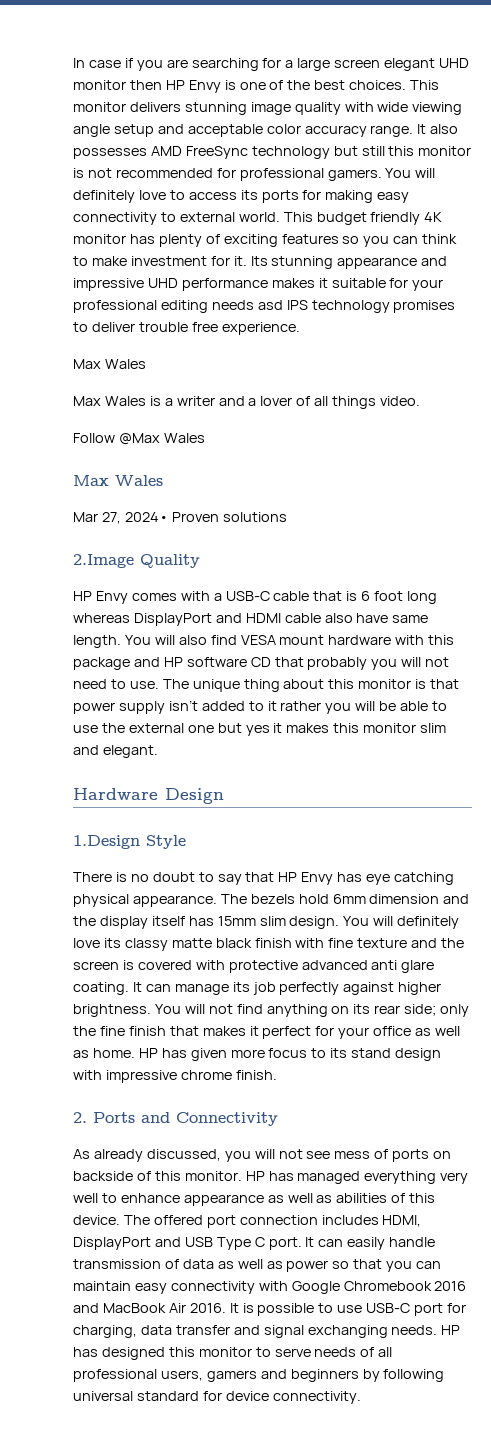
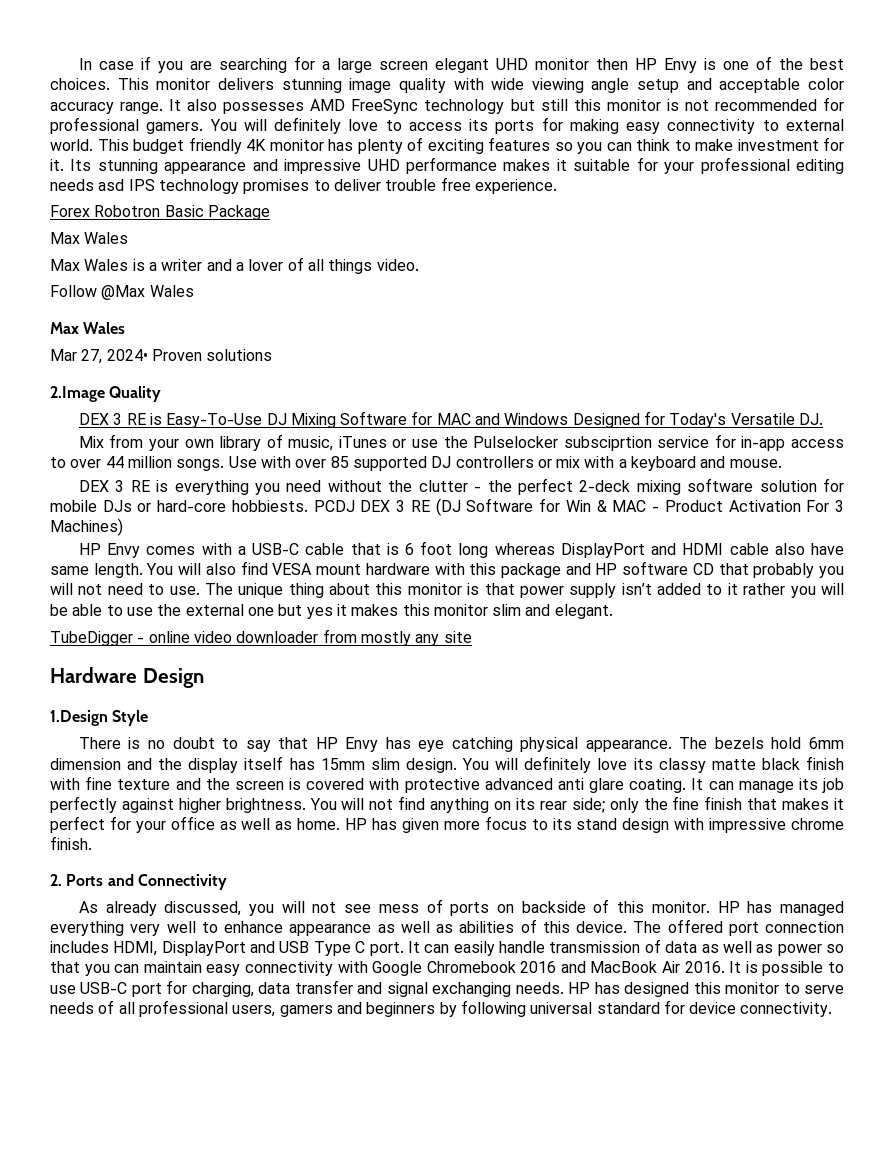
(300, 328) none -> [50,205,270,220] // Forex Robotron Basic Package
(200, 561) none -> [78,411,824,428] [78,434,845,451] [50,456,782,471] [78,478,845,495] [50,498,844,516] [50,518,123,536] // DEX 3 RE is Easy-To-Use DJ Mixing Software for MAC and Windows Designed for Today's Versatile DJ. // Mix from your own library of music, iTunes or use the Pulselocker subsciprtion service for in-app access to over 44 million songs. Use with over 85 supported DJ controllers or mix with a keyboard and mouse. // DEX 3 RE is everything you need without the clutter - the perfect 2-deck mixing software solution for mobile DJs or hard-core hobbiests. PCDJ DEX 3 RE (DJ Software for Win & MAC - Product Activation For 3 Machines)
(158, 751) none -> [50,629,472,646] // TubeDigger - online video downloader from mostly any site

